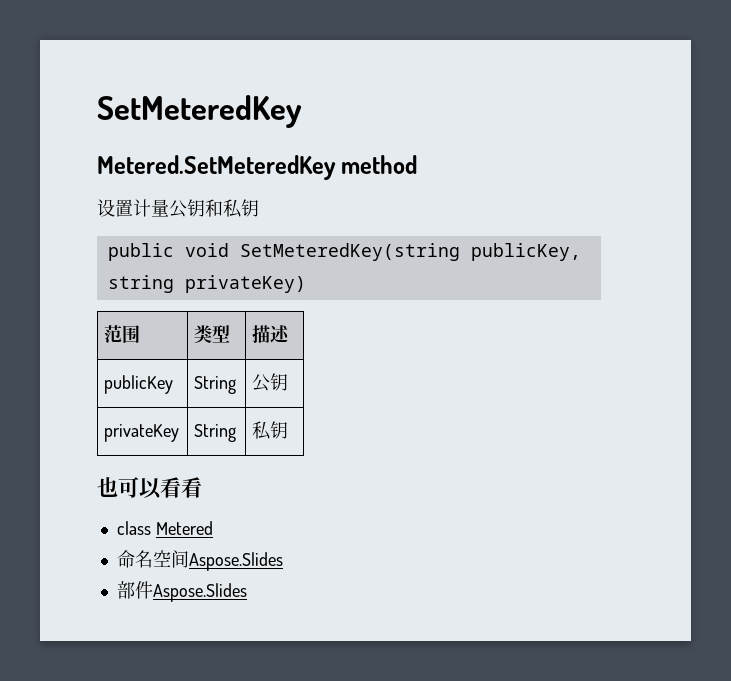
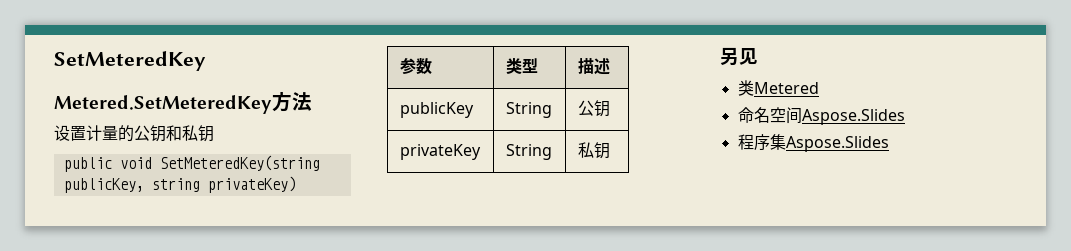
[341,155,418,174] method -> [272,91,312,112] 方法
(169, 208) none -> [118,125,134,142] 的
[104,325,141,343] 范围 -> [399,58,432,75] 参数
[97,477,202,499] [116,521,151,535] 也可以看看 // class -> [720,47,758,66] [737,80,754,96] 另见 // 类
[116,581,153,599] 部件 -> [737,134,786,151] 程序集

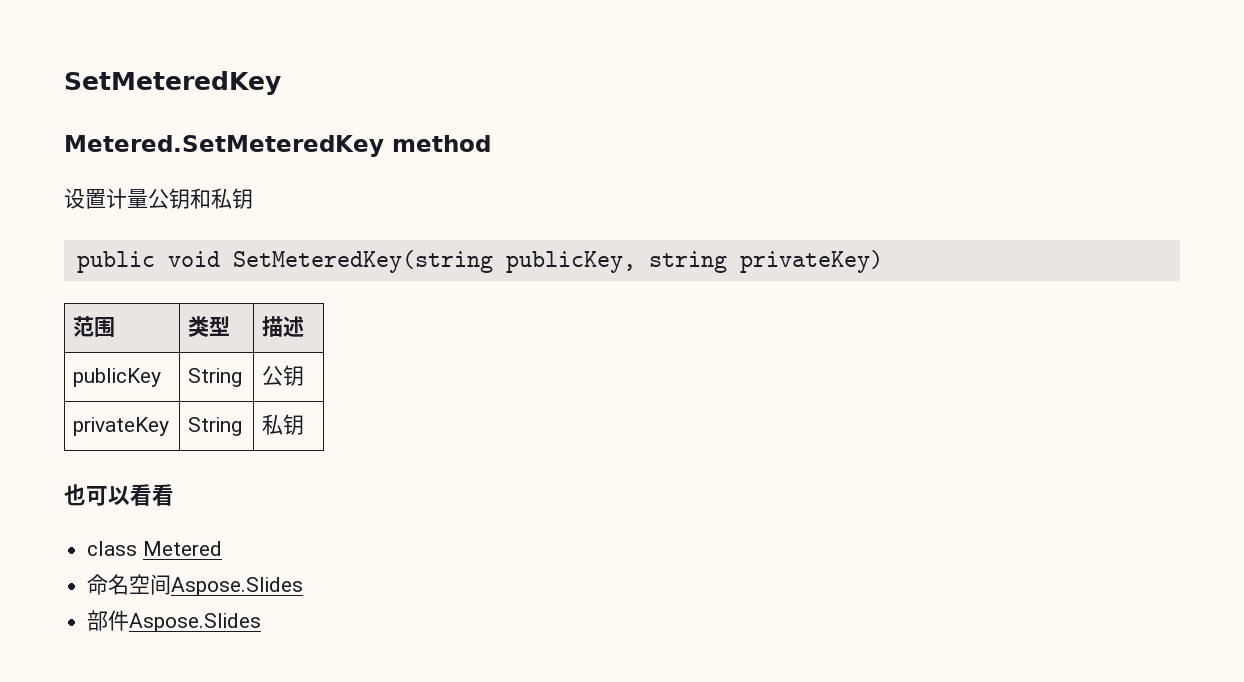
[272,91,312,112] 方法 -> [392,135,491,152] method
[118,125,134,142] 的 -> (148, 198) none
[399,58,432,75] 参数 -> [73,316,116,337] 范围
[720,47,758,66] [737,80,754,96] 另见 // 类 -> [64,484,174,506] [87,541,138,556] 也可以看看 // class
[737,134,786,151] 程序集 -> [87,610,130,631] 部件

